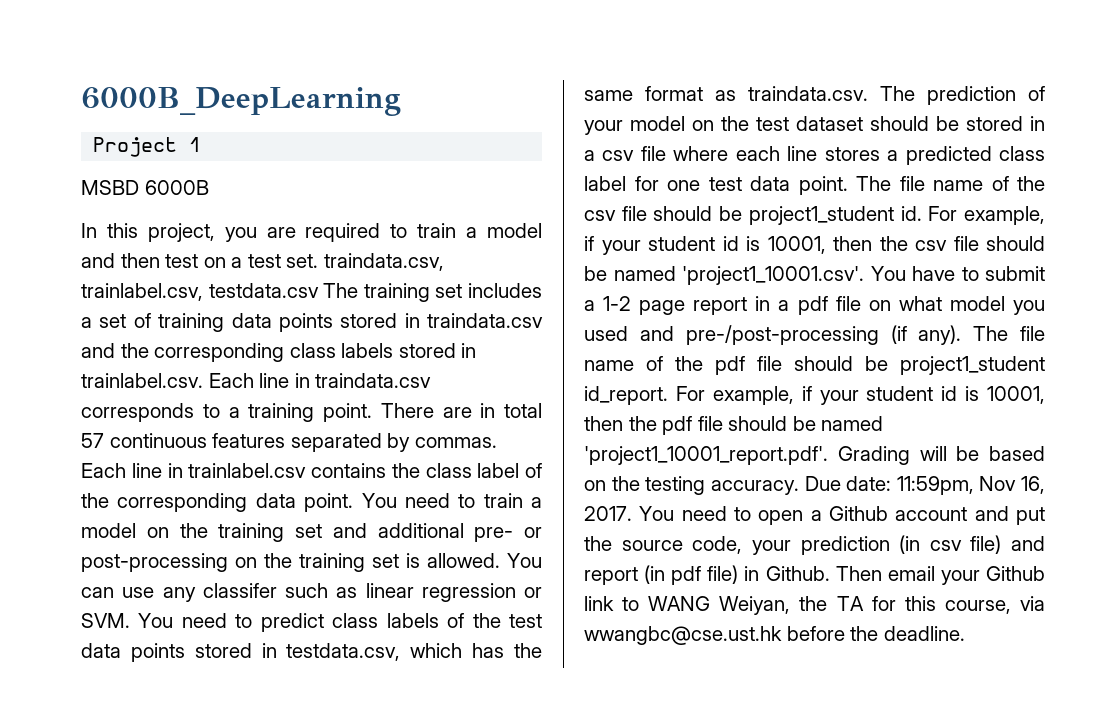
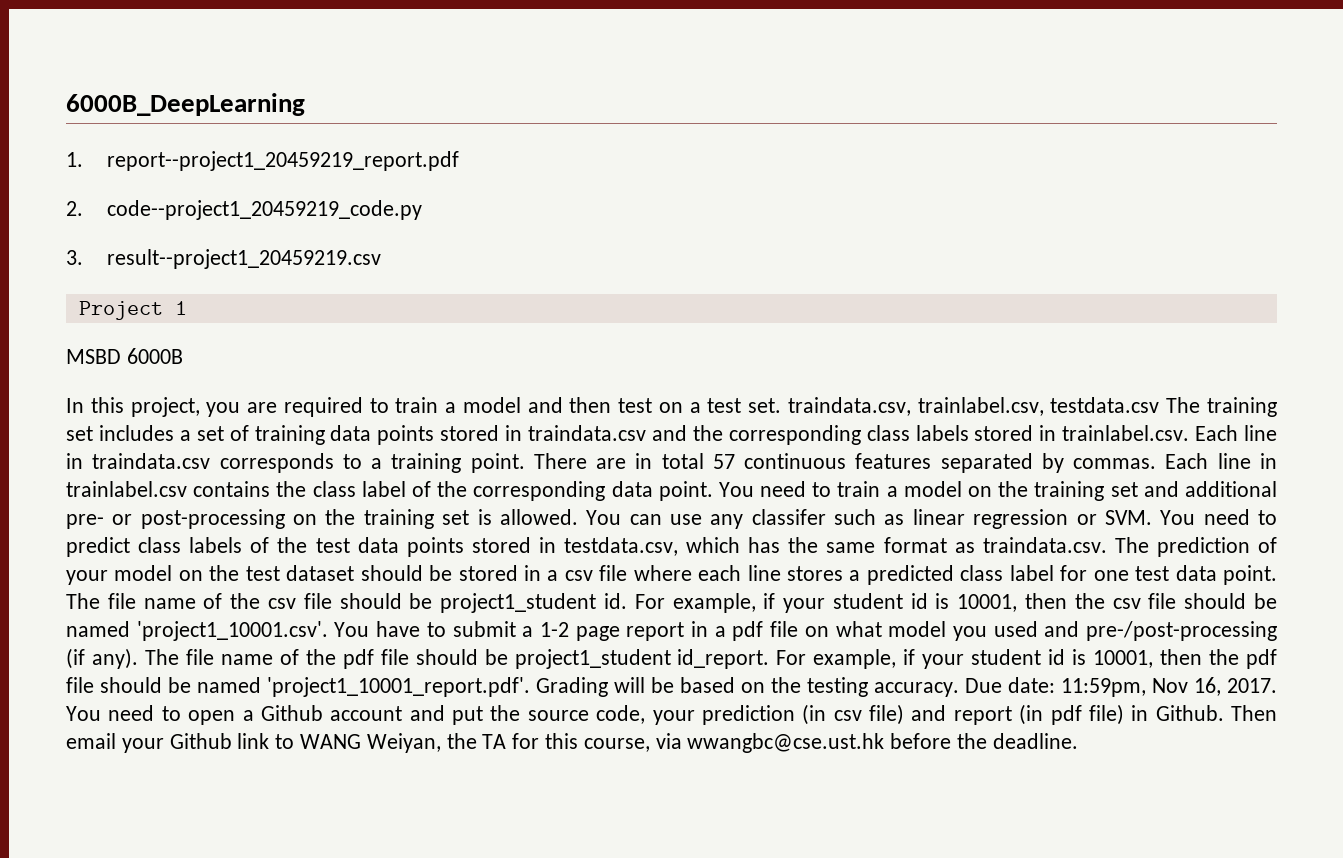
(401, 101) none -> [66,151,459,171] [66,200,422,220] [66,249,381,269] // 1. report--project1_20459219_report.pdf // 2. code--project1_20459219_code.py // 3. result--project1_20459219.csv

